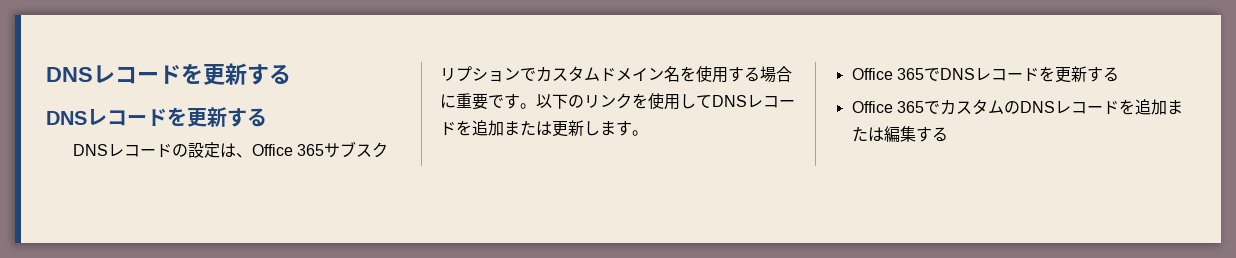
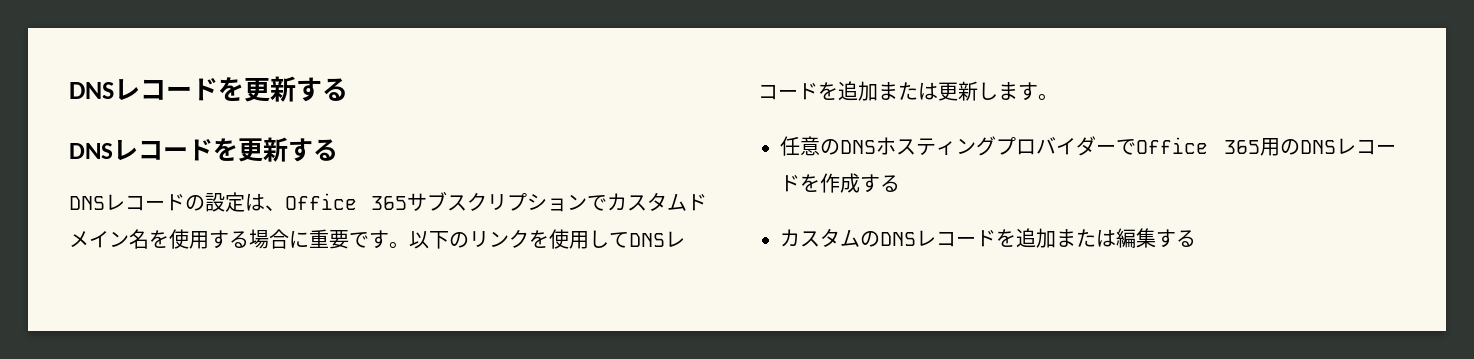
[851,66,1119,83] [851,101,940,114] Office 365でDNSレコードを更新する // Office 365で -> [780,136,1396,156] [780,173,900,193] 任意のDNSホスティングプロバイダーでOffice 365用のDNSレコードを作成する //

